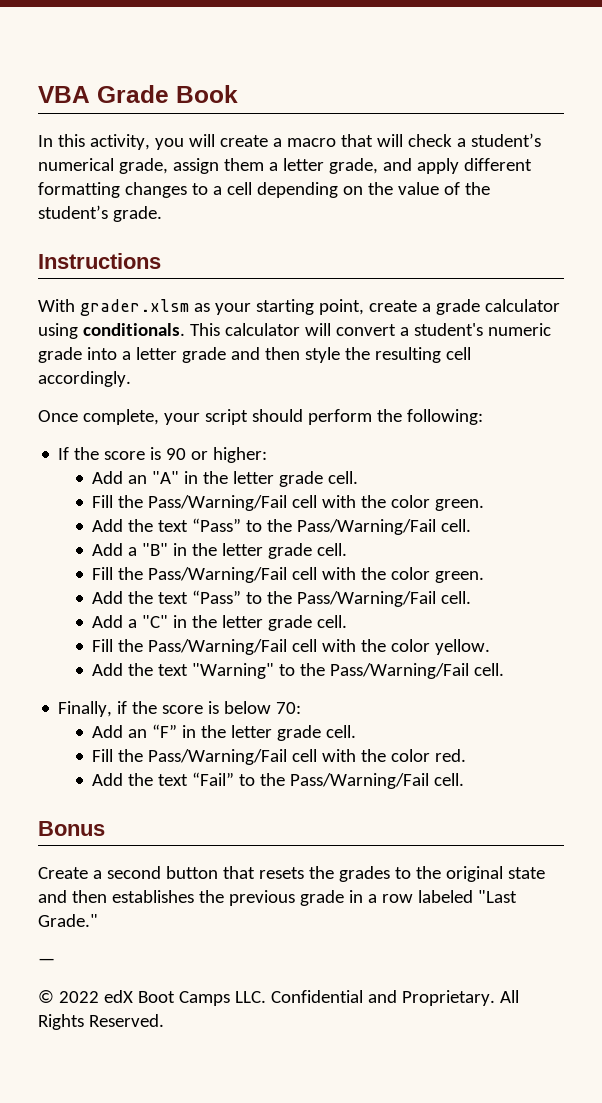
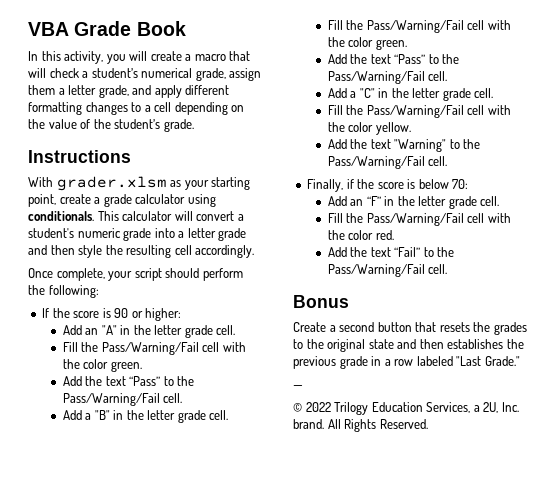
[103,990,495,1006] edX Boot Camps LLC. Confidential and Proprietary. -> [334,402,519,415] [293,419,324,429] Trilogy Education Services, a 2U, Inc. brand.

